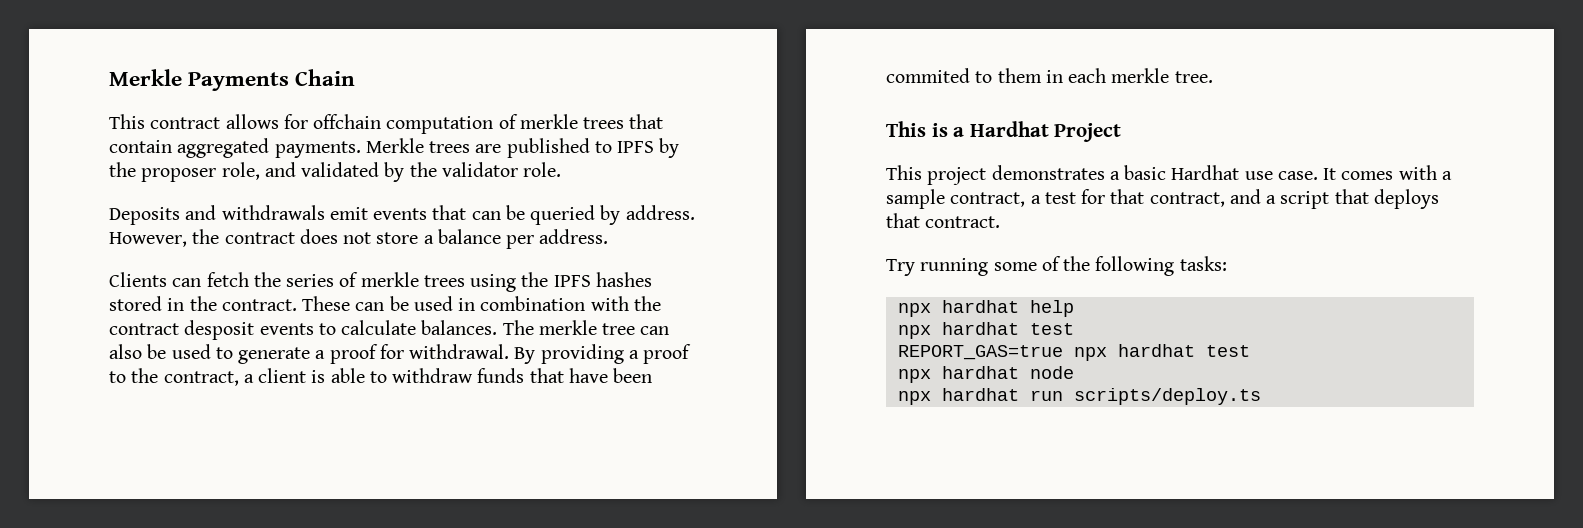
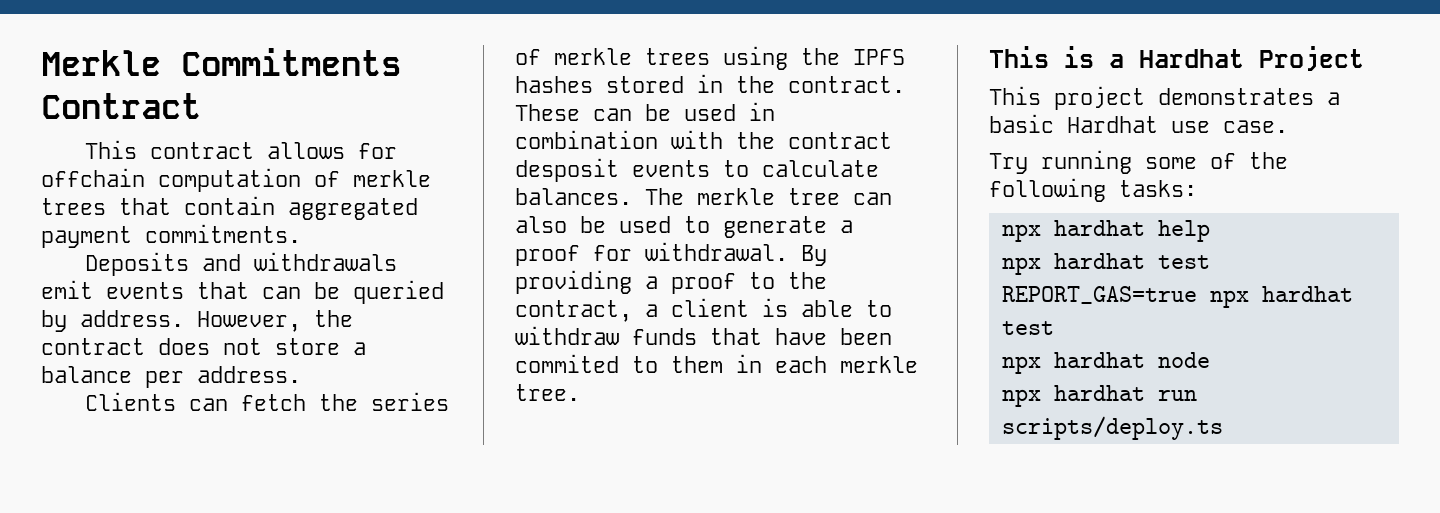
[109,69,356,91] Merkle Payments Chain -> [41,48,401,76] [41,93,201,119] Merkle Commitments Contract
[274,138,680,158] [109,162,562,182] payments. Merkle trees are published to IPFS by the proposer role, and validated by the validator role. -> [41,224,301,248] payment commitments.
[1323,165,1452,180] [886,189,1439,209] [886,213,1001,228] It comes with a sample contract, a test for that contract, and a script that deploys that contract. -> (1288, 126) none

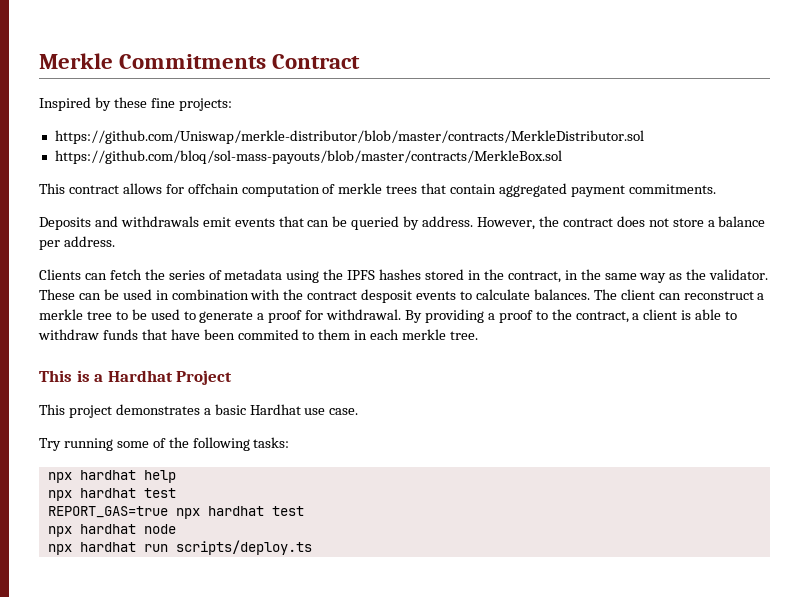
(201, 106) none -> [39,97,232,111] [54,130,644,144] [54,150,562,164] // Inspired by these fine projects: // https://github.com/Uniswap/merkle-distributor/blob/master/contracts/MerkleDistributor.sol // https://github.com/bloq/sol-mass-payouts/blob/master/contracts/MerkleBox.sol
[554,48,710,65] merkle trees -> [224,269,283,280] metadata
[788,76,905,93] contract. -> [507,269,769,283] contract, in the same way as the validator.
[697,188,892,205] [515,216,567,233] merkle tree can also -> [620,289,765,300] [39,309,128,320] client can reconstruct a merkle tree to

